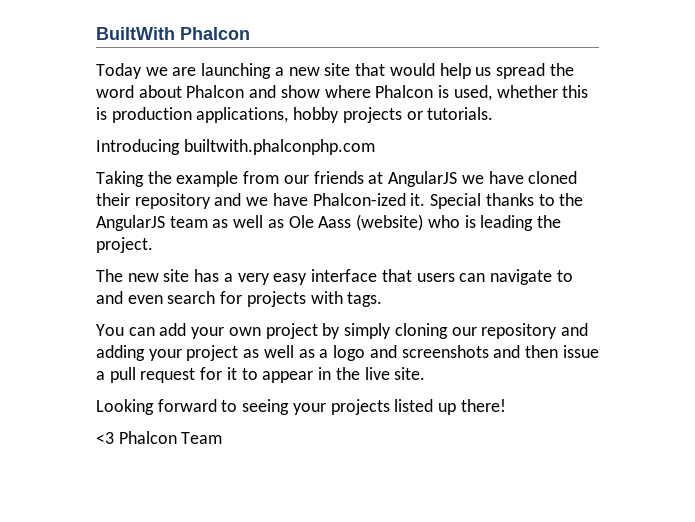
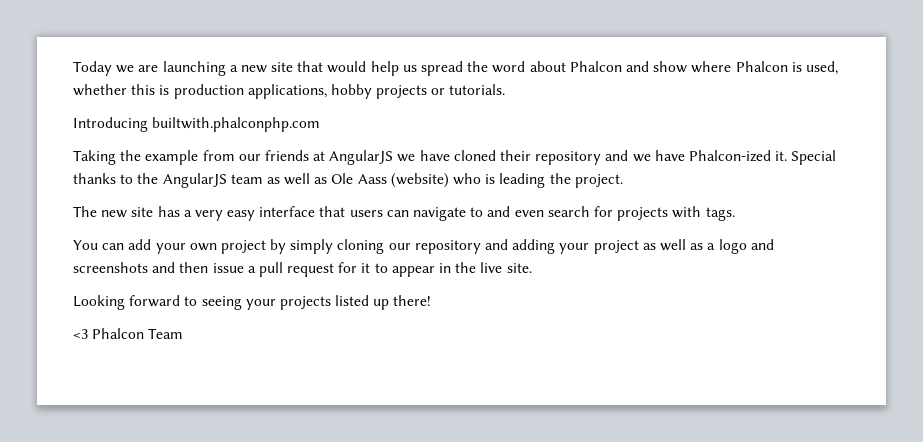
[96,27,250,40] BuiltWith Phalcon // -> (73, 68) none

